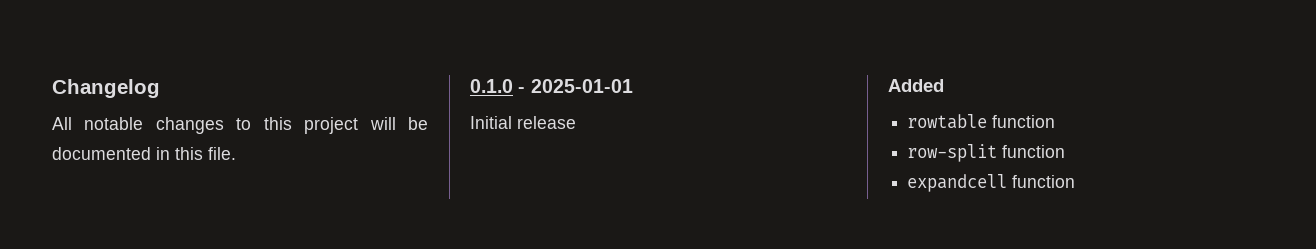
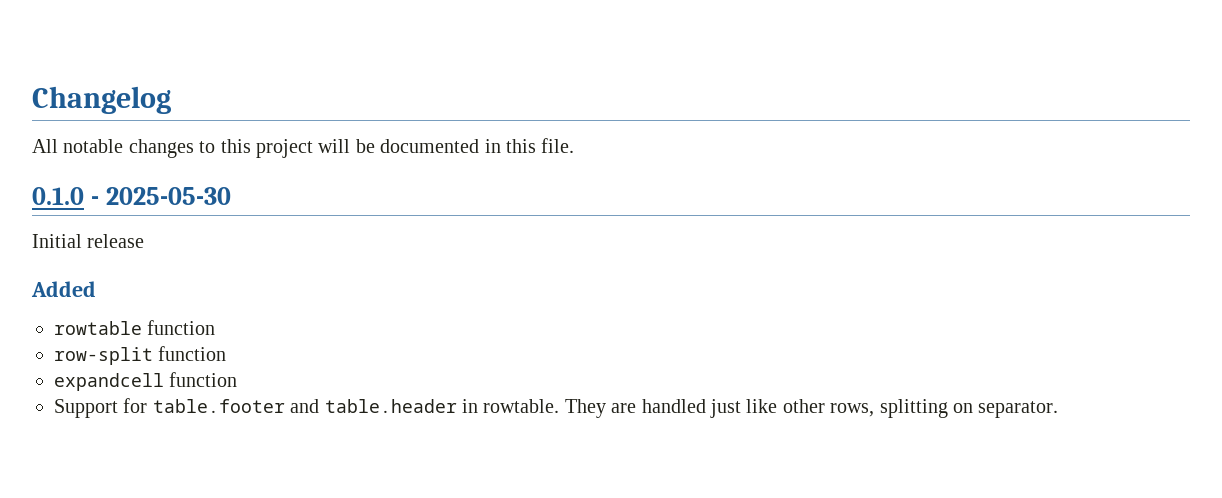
[530,79,633,93] 2025-01-01 -> [105,187,231,205] 2025-05-30
(1076, 181) none -> [54,398,1059,418] // Support for table.footer and table.header in rowtable. They are handled just like other rows, splitting on separator.

